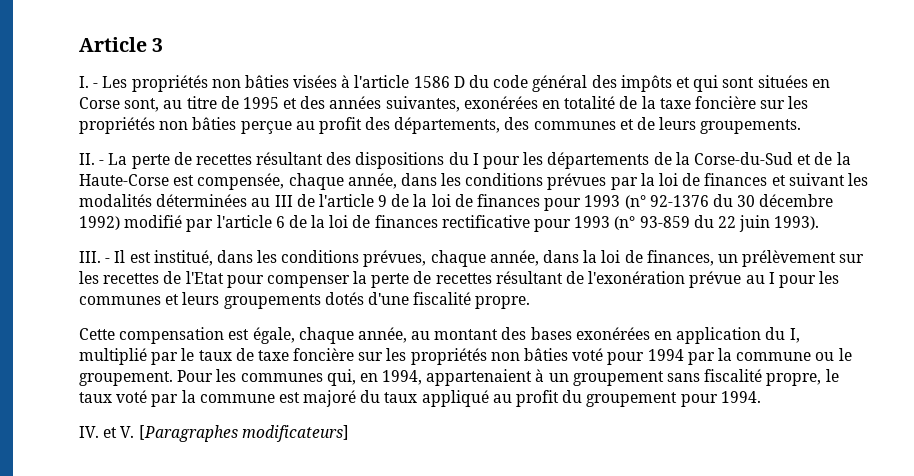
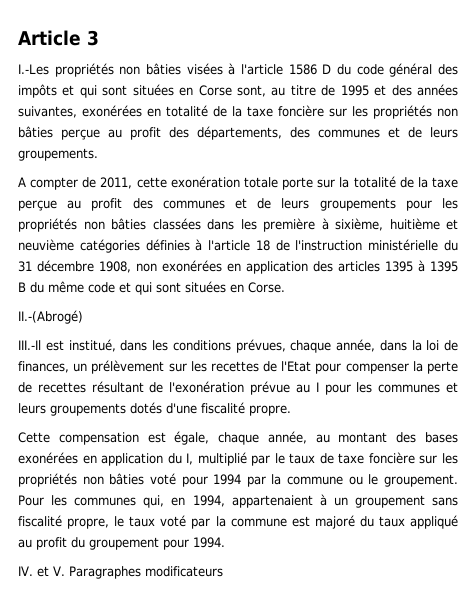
[79,76,128,88] I. - Les -> [18,64,49,75] I.-Les
[79,152,851,169] [79,173,868,190] [79,194,834,211] [79,215,820,232] [79,250,126,263] II. - La perte de recettes résultant des dispositions du I pour les départements de la Corse-du-Sud et de la Haute-Corse est compensée, chaque année, dans les conditions prévues par la loi de finances et suivant les modalités déterminées au III de l'article 9 de la loi de finances pour 1993 (n° 92-1376 du 30 décembre 1992) modifié par l'article 6 de la loi de finances rectificative pour 1993 (n° 93-859 du 22 juin 1993). // III. - Il -> [18,176,458,190] [18,198,458,211] [18,218,458,232] [18,239,458,253] [18,260,458,274] [18,281,285,295] [18,310,83,324] [18,340,41,350] A compter de 2011, cette exonération totale porte sur la totalité de la taxe perçue au profit des communes et de leurs groupements pour les propriétés non bâties classées dans les première à sixième, huitième et neuvième catégories définies à l'article 18 de l'instruction ministérielle du 31 décembre 1908, non exonérées en application des articles 1395 à 1395 B du même code et qui sont situées en Corse. // II.-(Abrogé) // III.-Il
[138,425,349,442] [Paragraphes modificateurs] -> [68,566,223,579] Paragraphes modificateurs

